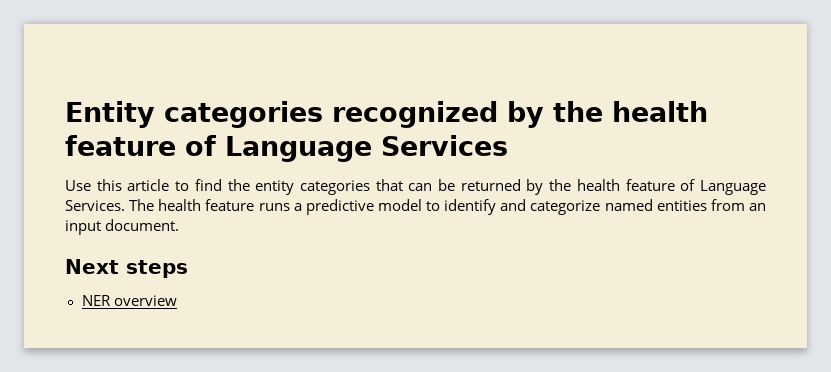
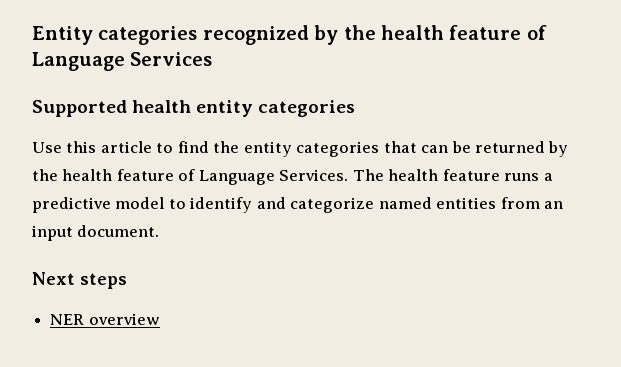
(508, 145) none -> [32,100,356,117] // Supported health entity categories

